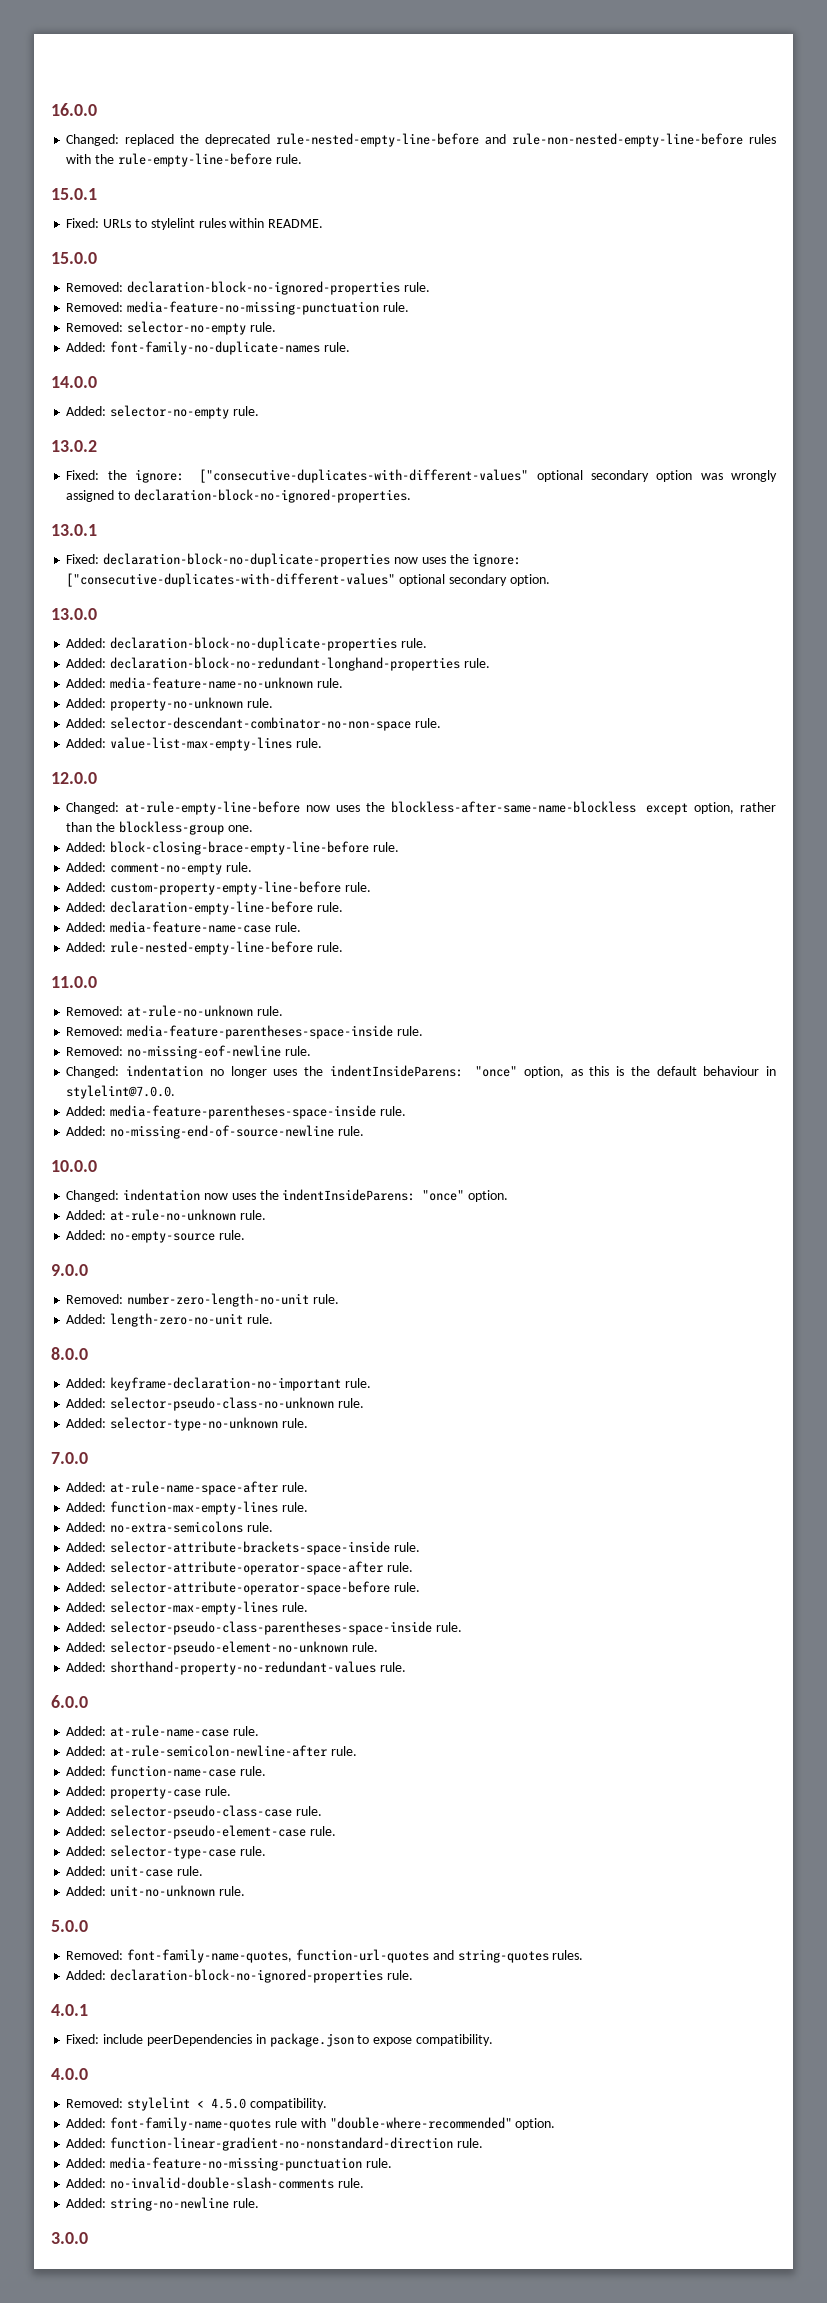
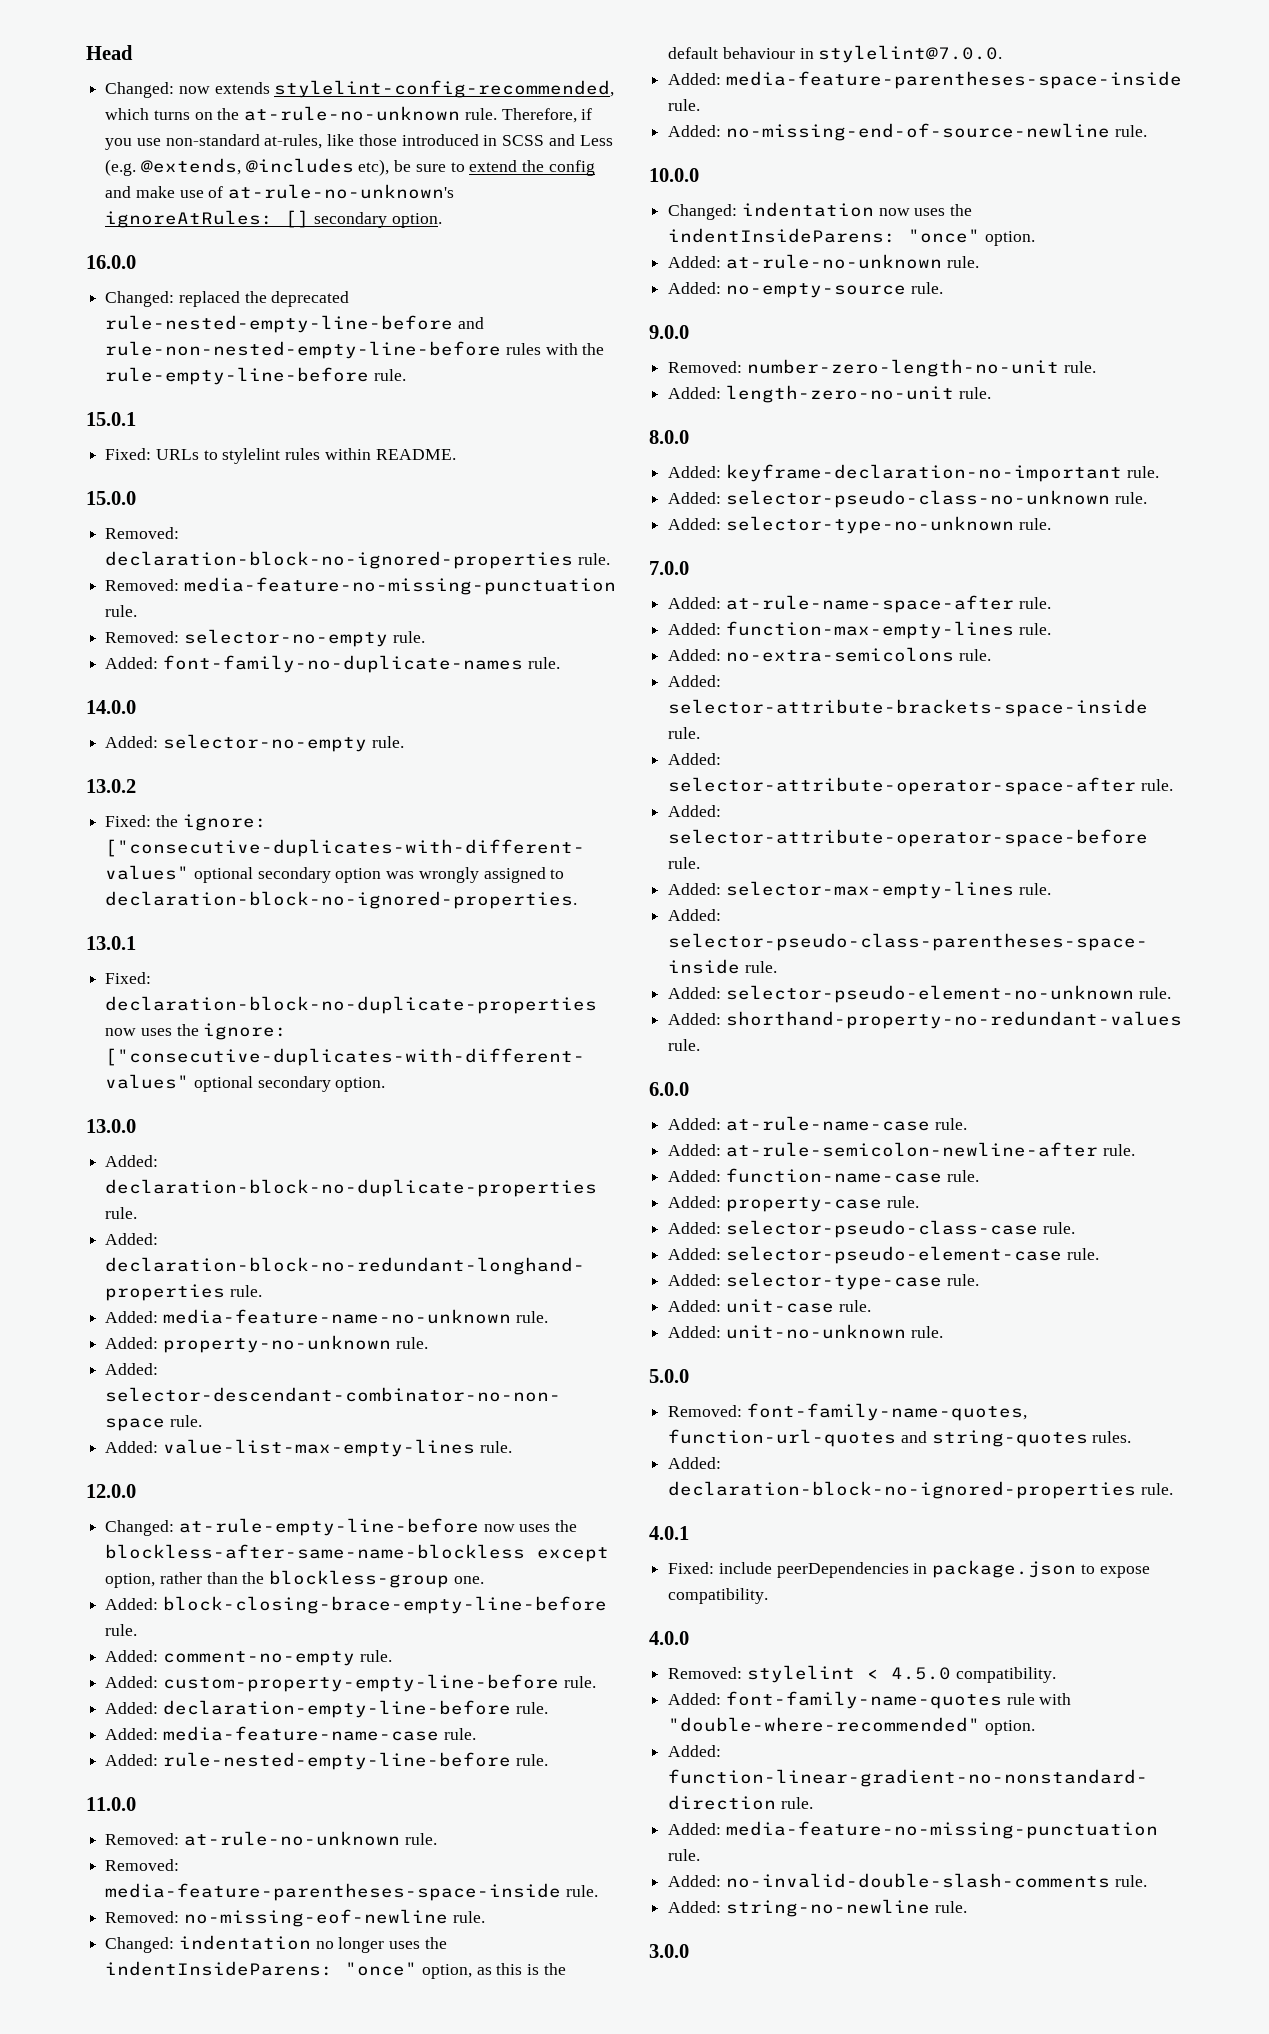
(51, 109) none -> [86,45,133,60] [105,80,615,98] [105,106,593,123] [105,134,613,150] [105,158,595,176] [105,184,455,199] [105,210,442,228] Head // Changed: now extends stylelint-config-recommended, which turns on the at-rule-no-unknown rule. Therefore, if you use non-standard at-rules, like those introduced in SCSS and Less (e.g. @extends, @includes etc), be sure to extend the config and make use of at-rule-no-unknown's ignoreAtRules: [] secondary option. //

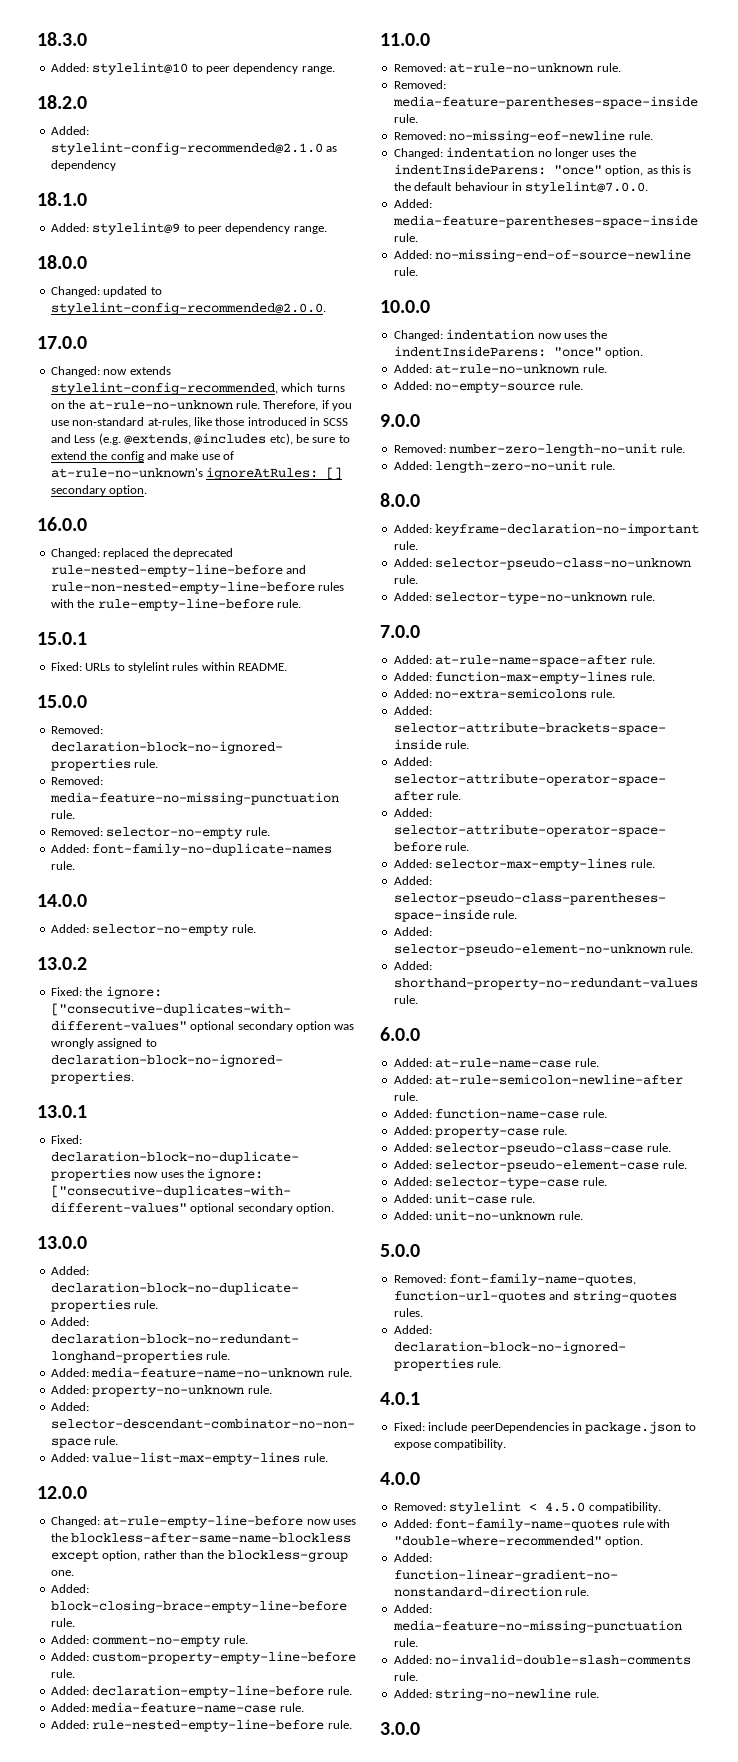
[86,45,133,60] Head -> [37,32,87,46] [50,62,335,75] [37,95,87,109] [50,126,89,135] [50,142,338,155] [50,160,116,171] [37,192,87,206] [50,222,327,235] [37,255,87,269] [50,286,162,297] [50,302,326,315] [37,336,87,349] 18.3.0 // Added: stylelint@10 to peer dependency range. // 18.2.0 // Added: stylelint-config-recommended@2.1.0 as dependency // 18.1.0 // Added: stylelint@9 to peer dependency range. // 18.0.0 // Changed: updated to stylelint-config-recommended@2.0.0. // 17.0.0

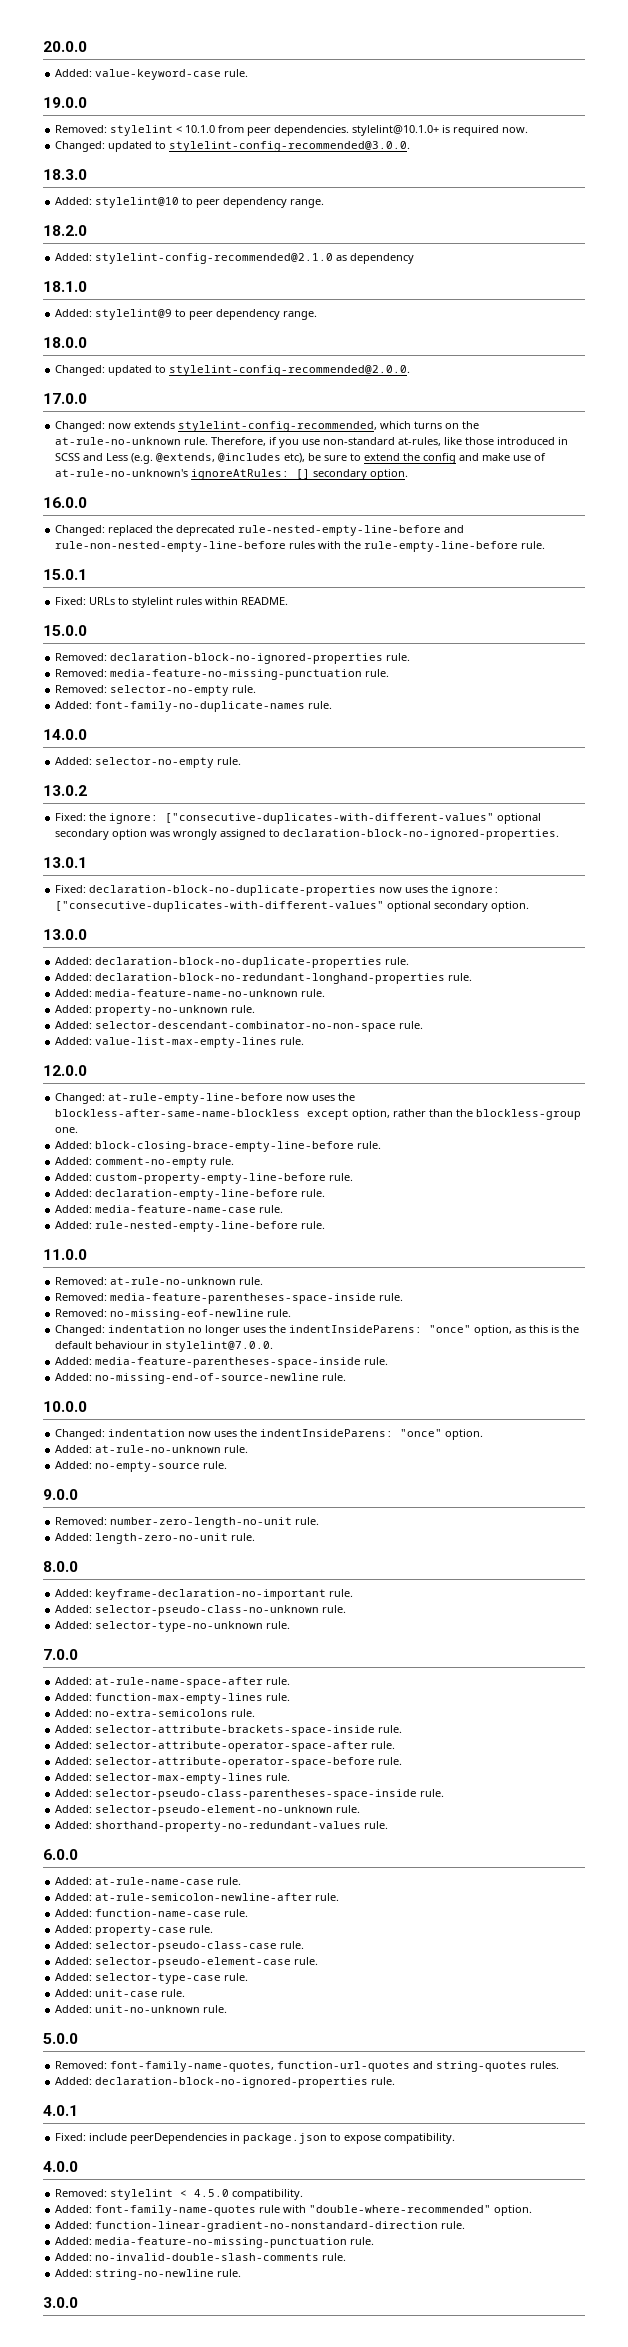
(37, 39) none -> [43,41,87,52] [55,69,249,80] [43,97,87,108] [55,125,529,136] [55,141,411,152] 20.0.0 // Added: value-keyword-case rule. // 19.0.0 // Removed: stylelint < 10.1.0 from peer dependencies. stylelint@10.1.0+ is required now. // Changed: updated to stylelint-config-recommended@3.0.0. //

